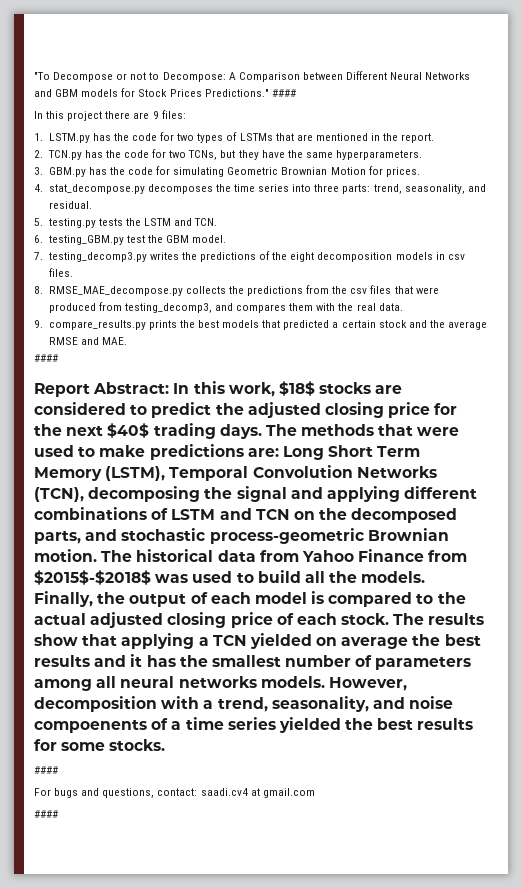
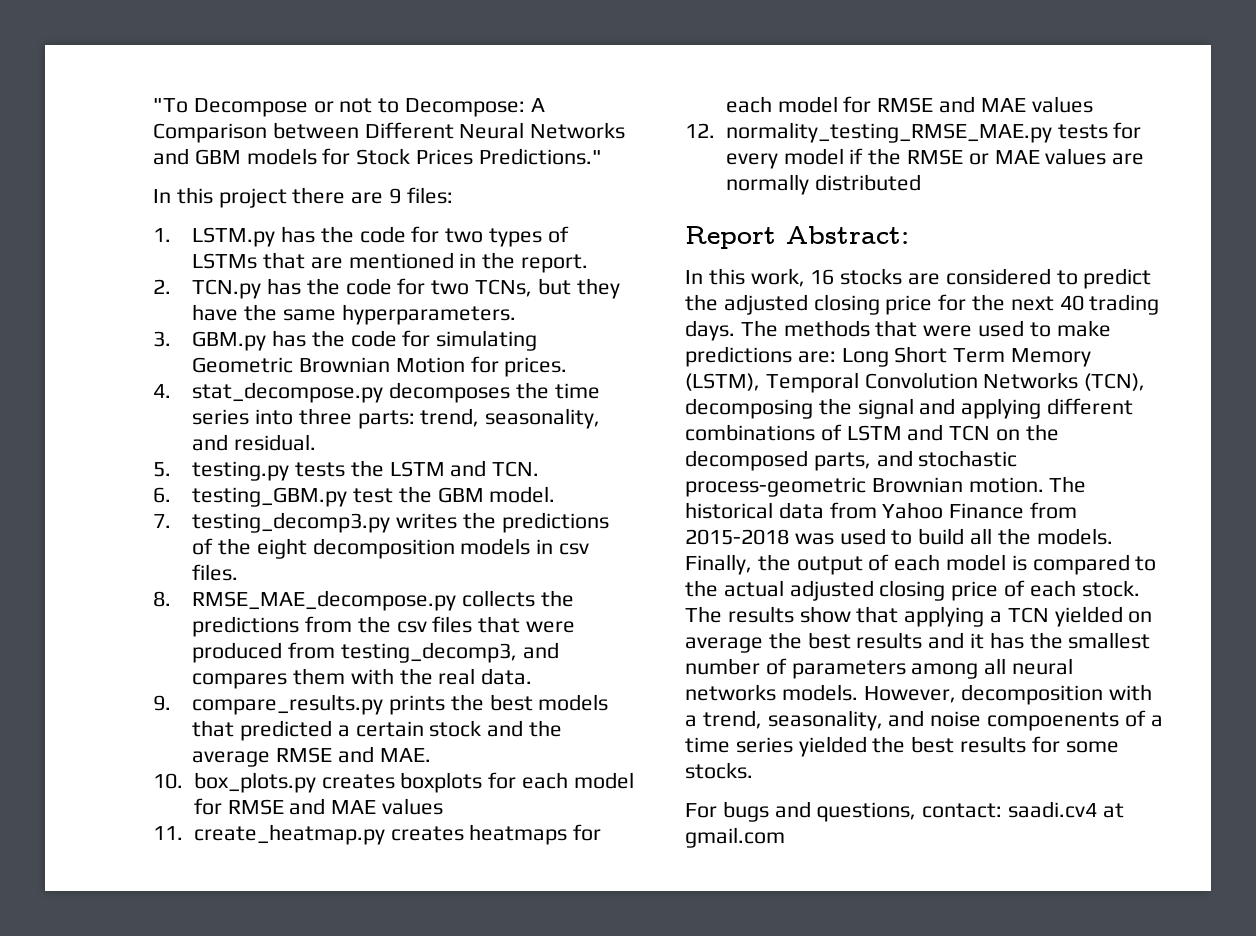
[271,89,296,97] #### -> (602, 156) none
[34,354,58,362] #### -> [153,772,634,793] [193,798,443,815] [153,824,602,845] [725,96,1093,113] [685,122,1142,143] [725,148,1145,169] [725,174,921,195] 10. box_plots.py creates boxplots for each model for RMSE and MAE values // 11. create_heatmap.py creates heatmaps for each model for RMSE and MAE values // 12. normality_testing_RMSE_MAE.py tests for every model if the RMSE or MAE values are normally distributed
(170, 388) none -> (909, 235) //
[278,381,315,396] $18$ -> [810,269,835,285] 16
[107,423,150,438] $40$ -> [1059,295,1084,311] 40
[34,570,151,585] $2015$-$2018$ -> [685,529,789,545] 2015-2018
[34,766,58,774] // #### -> (753, 770) none
[34,810,58,818] // #### -> (785, 837) none

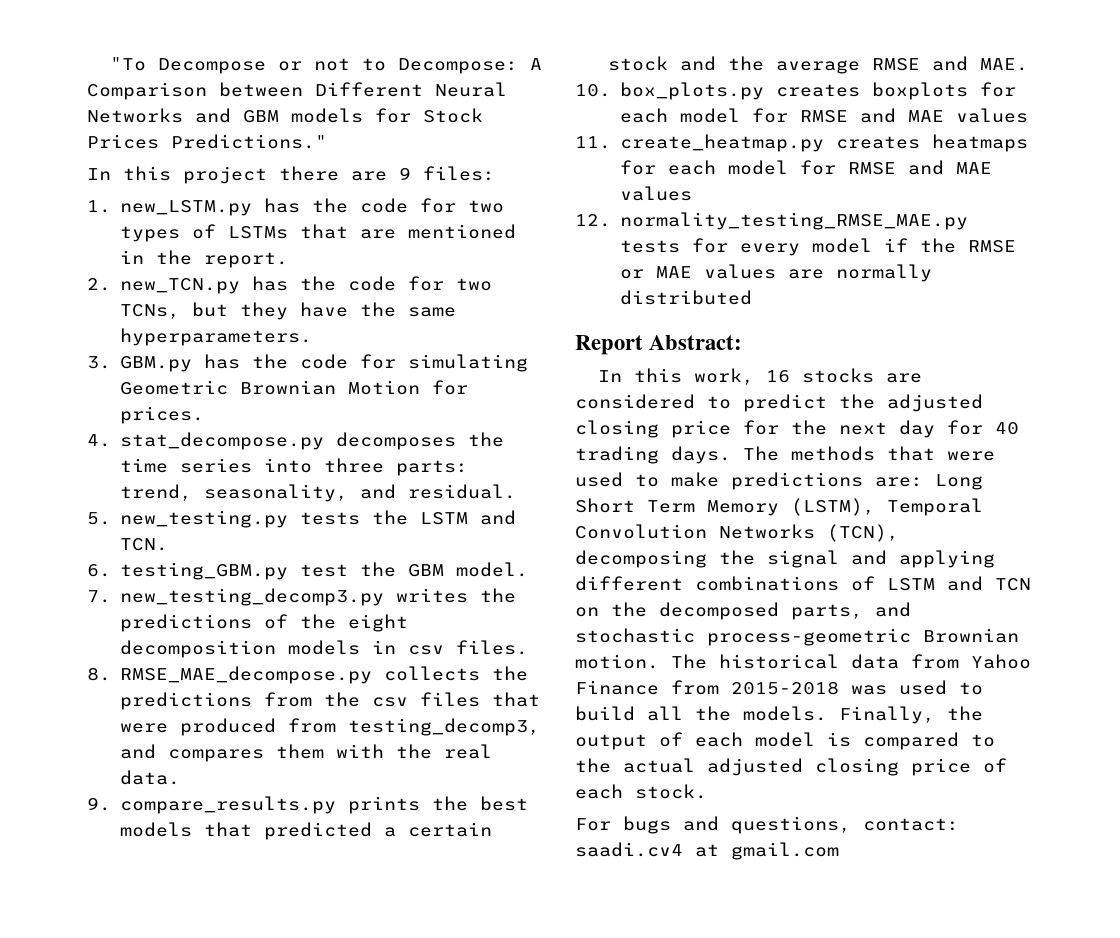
[192,227,276,247] LSTM.py -> [119,200,252,216] new_LSTM.py
[192,279,262,299] TCN.py -> [119,278,240,294] new_TCN.py
[192,461,290,481] testing.py -> [119,510,288,528] new_testing.py
[192,512,391,533] testing_decomp3.py -> [119,588,384,606] new_testing_decomp3.py
(1054, 303) none -> [899,420,983,438] day for
[685,606,1153,627] [685,632,1151,653] [685,658,1074,679] [685,684,1153,705] [685,710,1163,731] [685,736,1119,757] [685,762,753,779] The results show that applying a TCN yielded on average the best results and it has the smallest number of parameters among all neural networks models. However, decomposition with a trend, seasonality, and noise compoenents of a time series yielded the best results for some stocks. -> (707, 791) none

